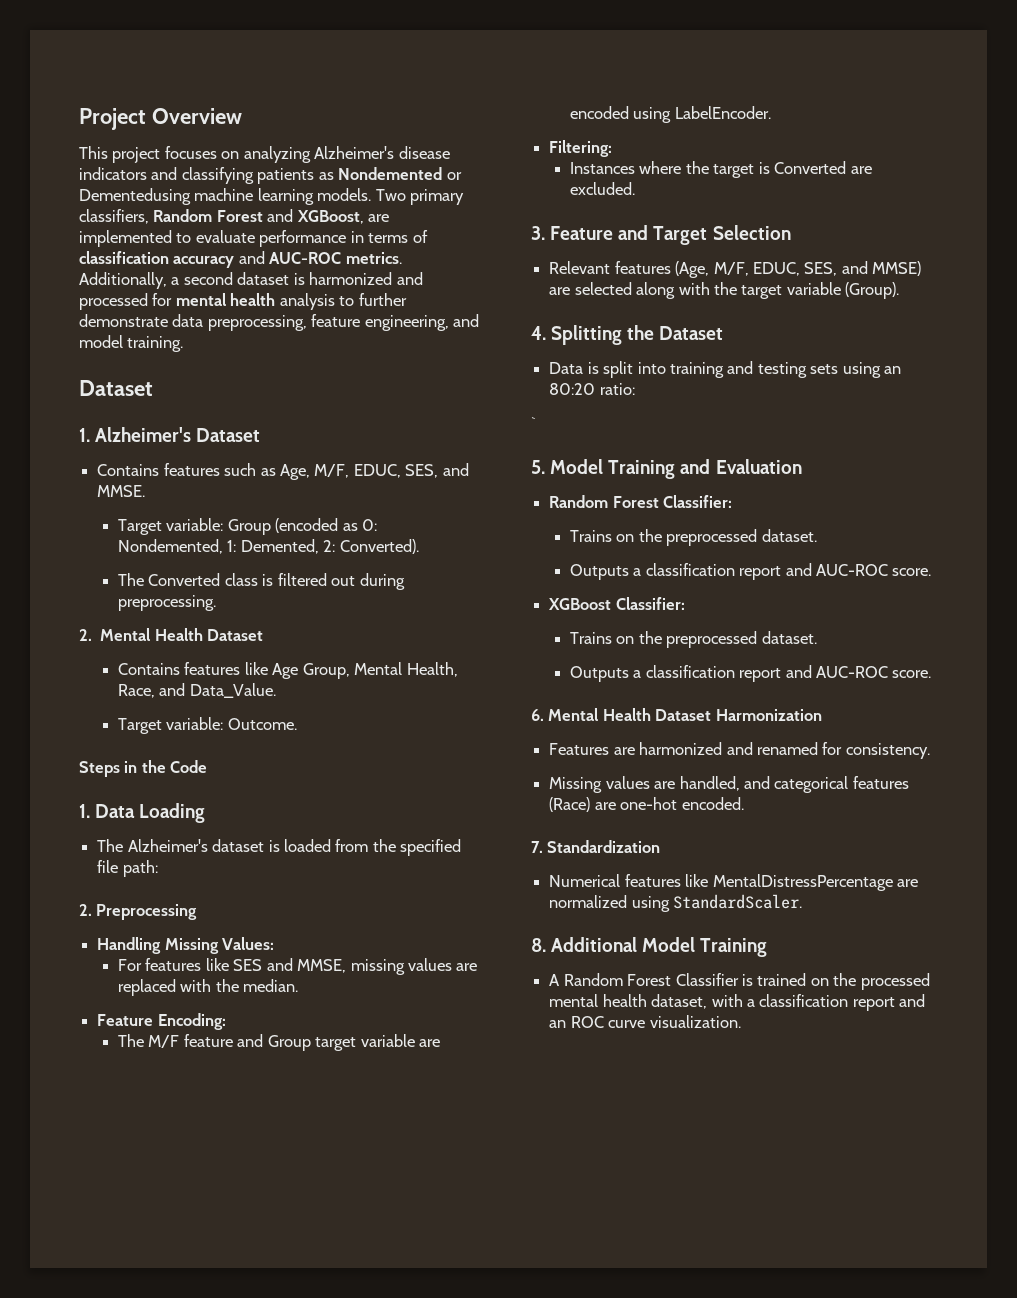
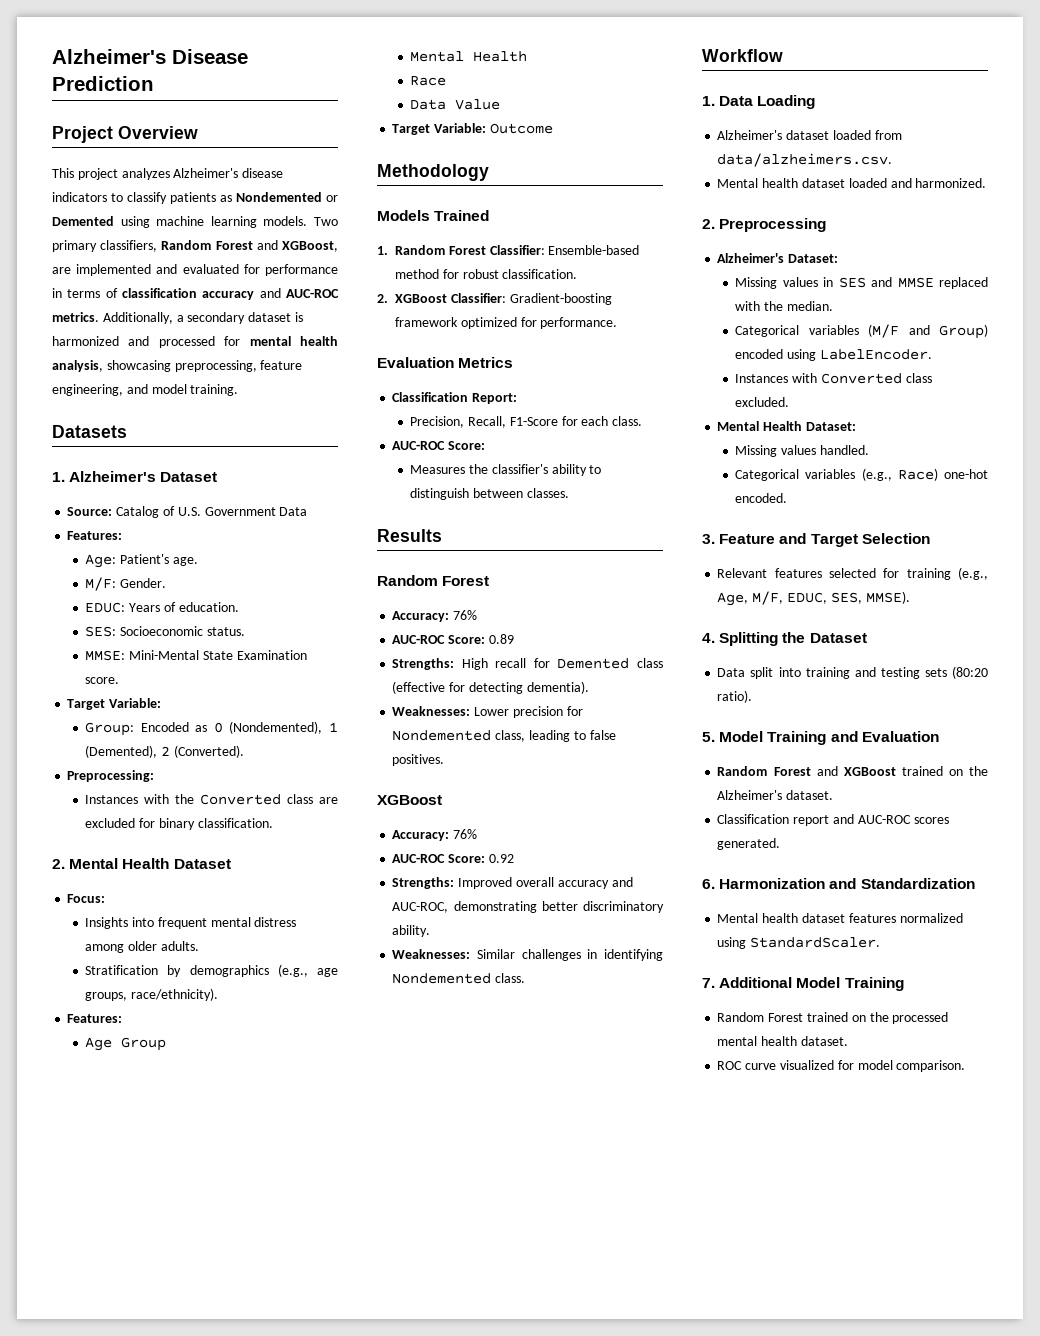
(79, 119) none -> [52,49,248,64] [52,76,154,91] Alzheimer's Disease Prediction //
[164,146,311,163] focuses on analyzing -> [121,168,170,180] analyzes
[151,167,254,184] and classifying -> [111,192,167,204] to classify
[79,188,191,205] Dementedusing -> [52,216,150,228] Demented using
[176,230,255,243] to evaluate -> [156,264,260,274] and evaluated for
[183,272,233,285] second -> [187,312,246,324] secondary
[279,293,407,310] [79,314,204,327] analysis to further demonstrate data -> [52,360,171,372] analysis, showcasing
[79,380,153,396] Dataset -> [52,425,127,438] Datasets
[97,463,469,480] [97,485,146,497] [117,518,378,535] [117,539,419,554] [117,573,405,590] [117,595,216,611] [79,628,264,641] [117,662,458,679] [117,683,276,698] [117,717,297,734] [79,760,208,777] Contains features such as Age, M/F, EDUC, SES, and MMSE. // Target variable: Group (encoded as 0: Nondemented, 1: Demented, 2: Converted). // The Converted class is filtered out during preprocessing. // 2. Mental Health Dataset // Contains features like Age Group, Mental Health, Race, and Data_Value. // Target variable: Outcome. // Steps in the Code -> [67,506,308,518] [67,531,123,540] [85,554,198,568] [85,577,167,591] [85,602,239,613] [85,626,245,637] [85,650,307,661] [85,677,120,684] [67,698,162,710] [85,721,339,736] [85,745,244,758] [67,770,155,782] [85,794,338,805] [85,818,273,830] [52,858,231,869] [67,894,106,903] [85,917,297,929] [85,941,199,953] [85,964,339,977] [85,988,219,1001] [67,1014,123,1023] [85,1037,167,1051] [410,51,528,62] [410,76,447,86] [410,99,501,110] [392,123,553,135] [377,164,489,181] [377,210,490,221] [377,245,640,255] [395,269,578,279] [377,293,612,305] [395,317,618,329] [377,357,514,368] [392,392,518,404] [410,416,643,428] [392,441,486,450] [410,464,602,476] [410,488,569,500] [377,529,442,542] [377,575,490,586] [392,610,478,622] [392,634,514,644] [392,658,663,670] [392,681,589,694] [392,706,583,718] [392,730,616,742] [392,754,445,766] [377,795,442,805] [392,829,478,841] [392,854,514,863] [392,877,633,889] [392,901,664,913] [392,925,431,937] [392,949,663,961] [392,973,526,984] [702,49,783,62] Source: Catalog of U.S. Government Data // Features: // Age: Patient's age. // M/F: Gender. // EDUC: Years of education. // SES: Socioeconomic status. // MMSE: Mini-Mental State Examination score. // Target Variable: // Group: Encoded as 0 (Nondemented), 1 (Demented), 2 (Converted). // Preprocessing: // Instances with the Converted class are excluded for binary classification. // 2. Mental Health Dataset // Focus: // Insights into frequent mental distress among older adults. // Stratification by demographics (e.g., age groups, race/ethnicity). // Features: // Age Group // Mental Health // Race // Data Value // Target Variable: Outcome // Methodology // Models Trained // 1. Random Forest Classifier: Ensemble-based method for robust classification. // 2. XGBoost Classifier: Gradient-boosting framework optimized for performance. // Evaluation Metrics // Classification Report: // Precision, Recall, F1-Score for each class. // AUC-ROC Score: // Measures the classifier's ability to distinguish between classes. // Results // Random Forest // Accuracy: 76% // AUC-ROC Score: 0.89 // Strengths: High recall for Demented class (effective for detecting dementia). // Weaknesses: Lower precision for Nondemented class, leading to false positives. // XGBoost // Accuracy: 76% // AUC-ROC Score: 0.92 // Strengths: Improved overall accuracy and AUC-ROC, demonstrating better discriminatory ability. // Weaknesses: Similar challenges in identifying Nondemented class. // Workflow
[97,839,124,852] The -> (816, 102) none
[268,840,280,852] is -> (830, 135) none
[372,839,462,856] [97,860,158,877] [79,904,198,920] [97,937,275,954] [117,958,478,975] [117,979,299,996] [97,1013,226,1030] [117,1034,440,1051] [569,106,771,123] [549,140,613,157] [569,161,872,178] [569,182,635,195] the specified file path: // 2. Preprocessing // Handling Missing Values: // For features like SES and MMSE, missing values are replaced with the median. // Feature Encoding: // The M/F feature and Group target variable are encoded using LabelEncoder. // Filtering: // Instances where the target is Converted are excluded. -> [717,153,893,167] [717,178,987,188] [702,218,827,232] [717,253,839,263] [735,277,988,289] [735,301,833,311] [735,324,988,339] [735,349,932,361] [735,373,932,384] [735,397,790,407] [717,421,856,431] [735,445,869,457] [735,468,988,481] [735,493,788,503] data/alzheimers.csv. // Mental health dataset loaded and harmonized. // 2. Preprocessing // Alzheimer's Dataset: // Missing values in SES and MMSE replaced with the median. // Categorical variables (M/F and Group) encoded using LabelEncoder. // Instances with Converted class excluded. // Mental Health Dataset: // Missing values handled. // Categorical variables (e.g., Race) one-hot encoded.
[675,261,922,278] [549,282,900,299] (Age, M/F, EDUC, SES, and MMSE) are selected along with the target variable (Group). -> [829,567,988,580] [717,591,910,606] selected for training (e.g., Age, M/F, EDUC, SES, MMSE).
[587,362,599,374] is -> (746, 672) none
[842,362,902,378] [549,383,635,395] [531,417,536,429] using an 80:20 ratio: // ` -> [952,666,988,679] [717,690,753,703] (80:20 ratio).
[663,495,733,508] [569,529,817,546] [569,563,932,580] [548,597,685,610] [569,631,817,648] [569,665,932,682] [531,708,822,721] [549,742,930,759] [549,776,909,793] [549,797,744,812] [531,840,661,853] [549,874,918,891] Classifier: // Trains on the preprocessed dataset. // Outputs a classification report and AUC-ROC score. // XGBoost Classifier: // Trains on the preprocessed dataset. // Outputs a classification report and AUC-ROC score. // 6. Mental Health Dataset Harmonization // Features are harmonized and renamed for consistency. // Missing values are handled, and categorical features (Race) are one-hot encoded. // 7. Standardization // Numerical features like MentalDistressPercentage are -> [816,766,988,776] [717,790,834,800] [717,814,949,826] [717,838,781,850] [702,878,975,889] [717,913,896,923] and XGBoost trained on the Alzheimer's dataset. // Classification report and AUC-ROC scores generated. // 6. Harmonization and Standardization // Mental health dataset features
[531,938,546,952] 8. -> [702,978,715,988] 7.
[549,973,753,986] A Random Forest Classifier is -> [717,1012,804,1022] Random Forest
[651,994,926,1011] [549,1015,741,1028] dataset, with a classification report and an ROC curve visualization. -> [800,1036,848,1046] [717,1060,966,1072] dataset. // ROC curve visualized for model comparison.

